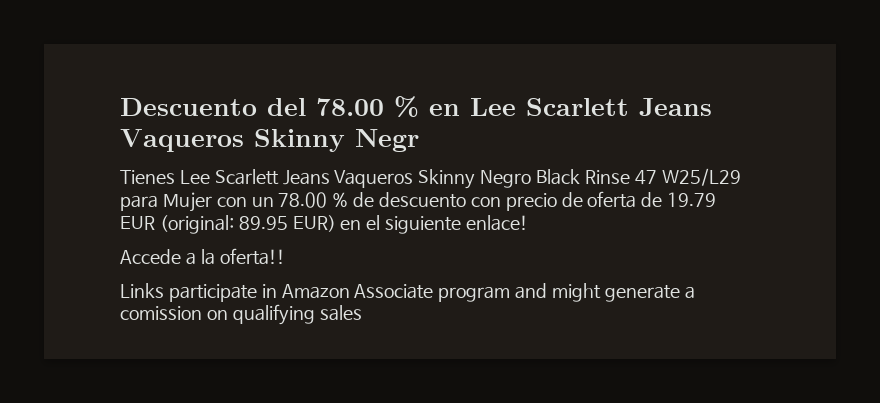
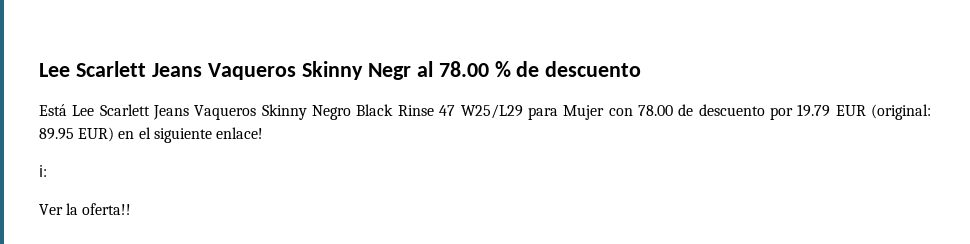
[120,96,460,118] Descuento del 78.00 % en -> (39, 70) none
[120,170,175,184] // Tienes -> [416,61,642,77] [39,104,67,116] al 78.00 % de descuento // Está
[251,191,663,211] un 78.00 % de descuento con precio de oferta de -> [637,104,793,120] 78.00 de descuento por
[120,249,196,265] Accede a -> [39,165,47,177] [39,204,63,215] ℹ: // Ver
[120,283,695,302] [120,304,362,325] // Links participate in Amazon Associate program and might generate a comission on qualifying sales -> (132, 209) none

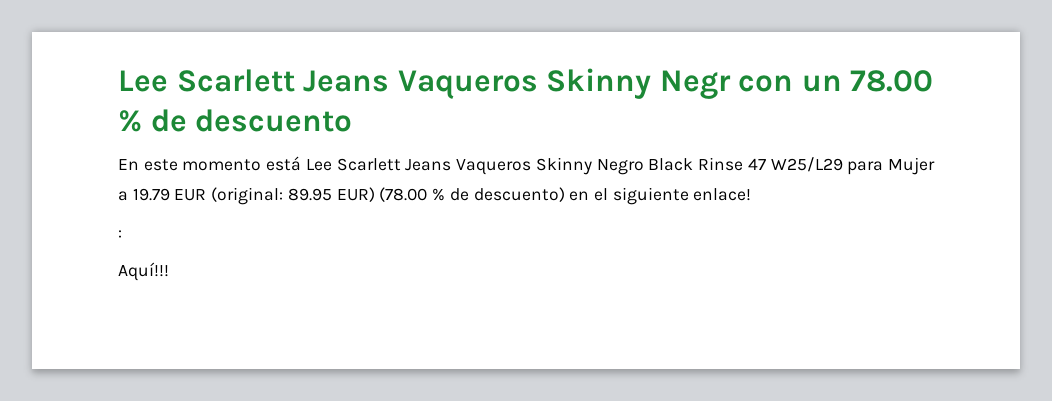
[416,61,433,77] al -> [738,75,842,92] con un
[39,104,67,116] Está -> [118,156,302,171] En este momento está
[608,104,793,120] con 78.00 de descuento por -> [118,191,128,201] a
(115, 134) none -> [379,187,565,202] (78.00 % de descuento)
[39,165,47,177] [39,203,132,215] ℹ: // Ver la oferta!! -> [118,230,122,238] [118,262,169,281] : // Aquí!!!

